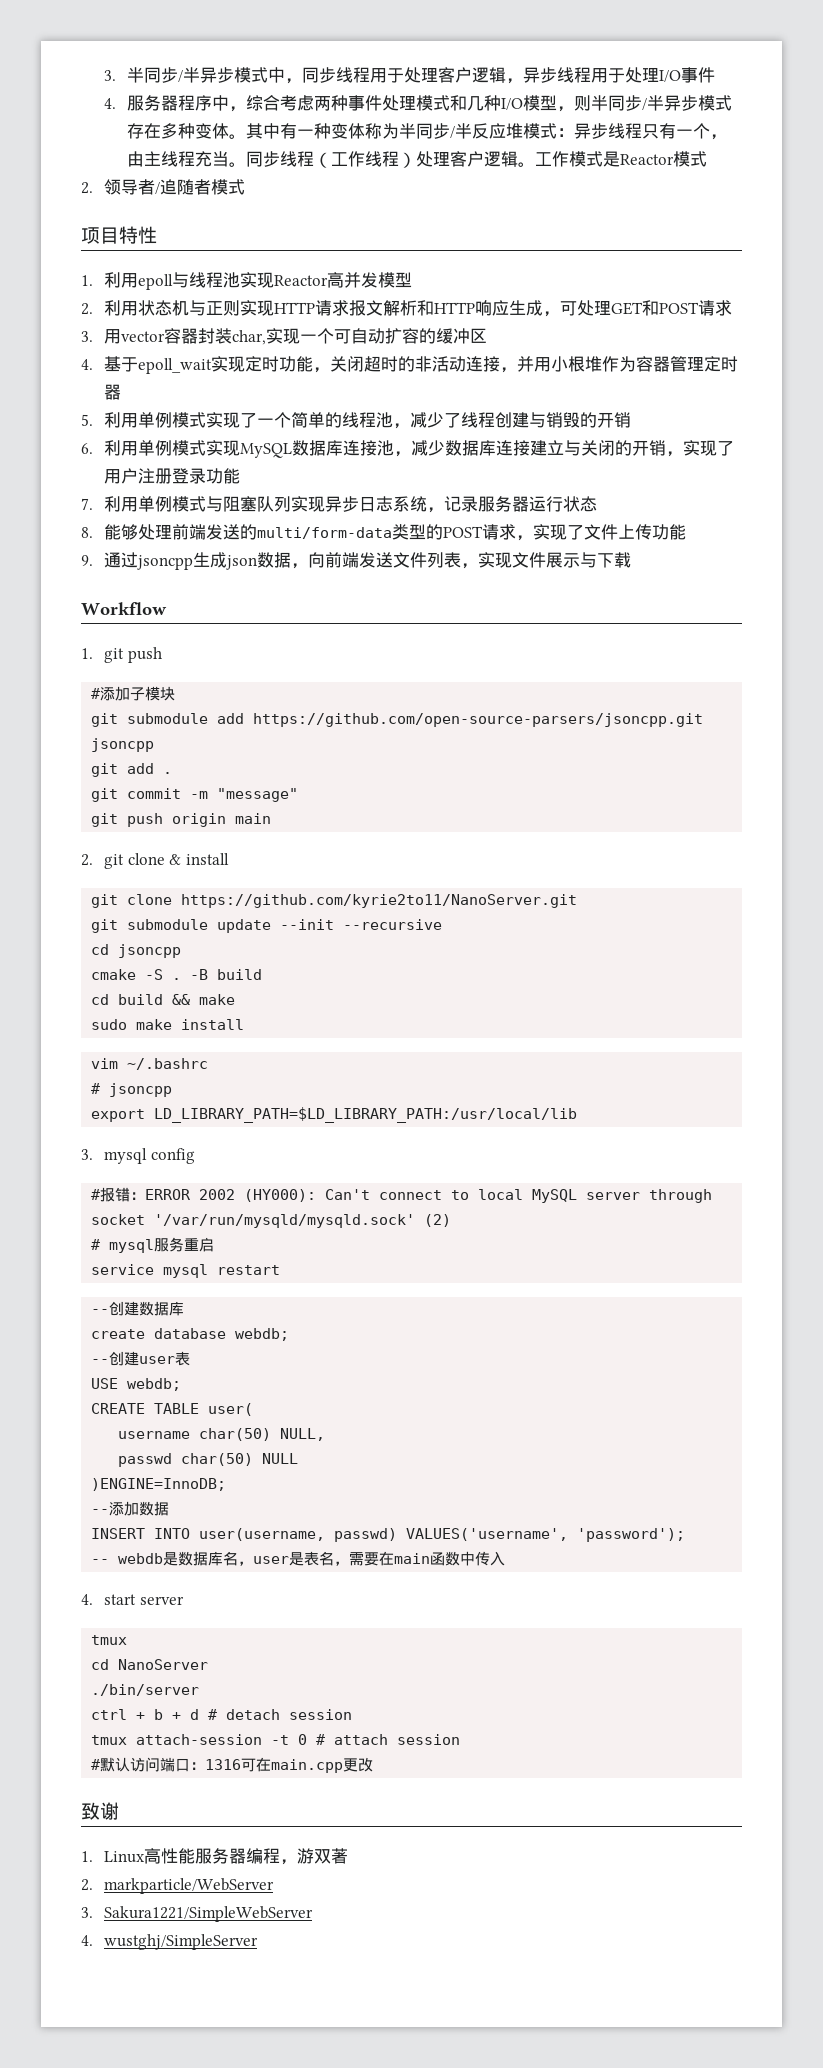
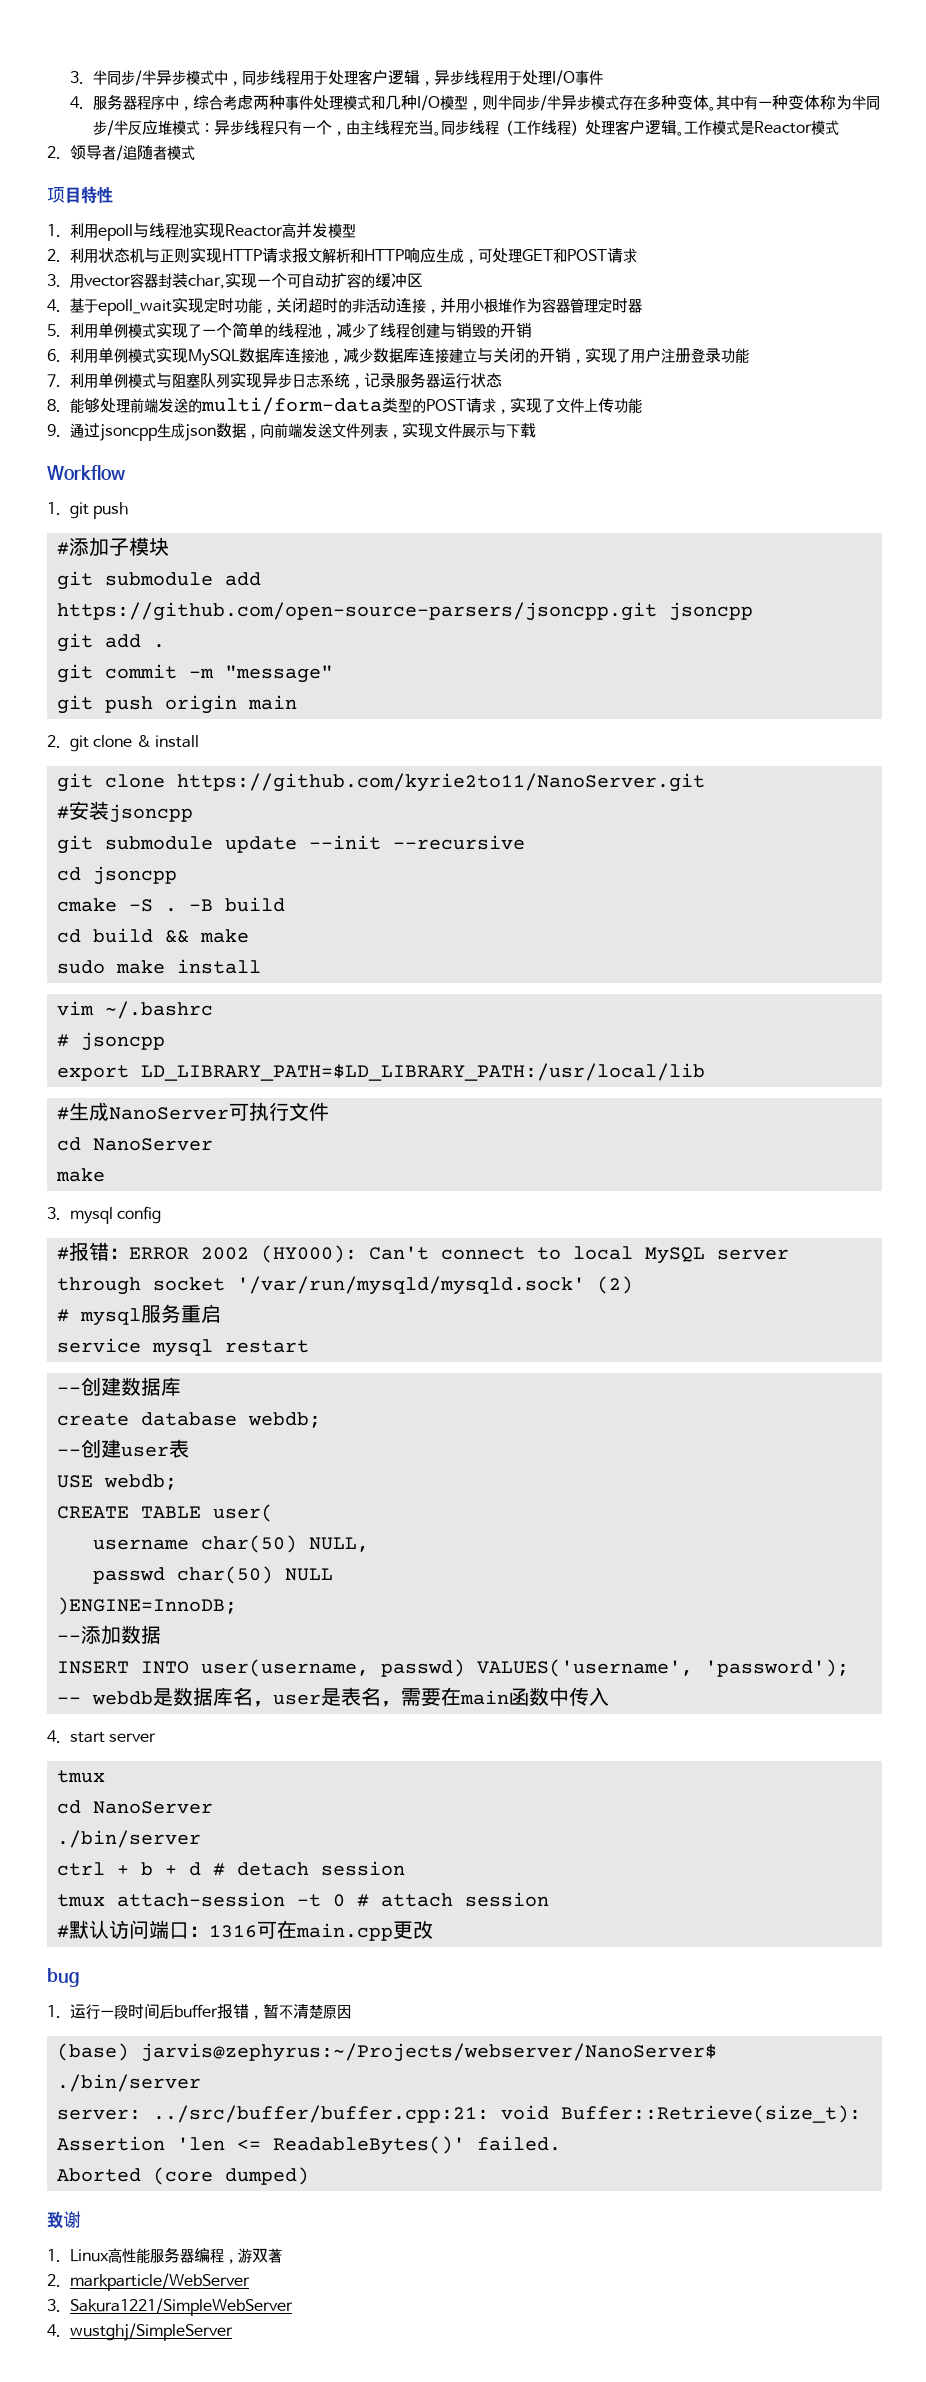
(578, 901) none -> [56,801,193,823] // #安装jsoncpp
(578, 1115) none -> [56,1102,329,1121] [56,1137,213,1151] [55,1168,105,1182] // #生成NanoServer可执行文件 // cd NanoServer // make
(374, 1764) none -> [47,1968,80,1987] [47,2003,352,2020] [56,2043,717,2062] [56,2074,201,2092] [56,2105,861,2123] [56,2136,561,2155] [56,2167,309,2185] // bug // 1.运行一段时间后buffer报错，暂不清楚原因 // (base) jarvis@zephyrus:~/Projects/webserver/NanoServer$ ./bin/server // server: ../src/buffer/buffer.cpp:21: void Buffer::Retrieve(size_t): Assertion 'len <= ReadableBytes()' failed. // Aborted (core dumped)

